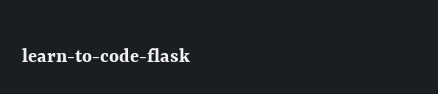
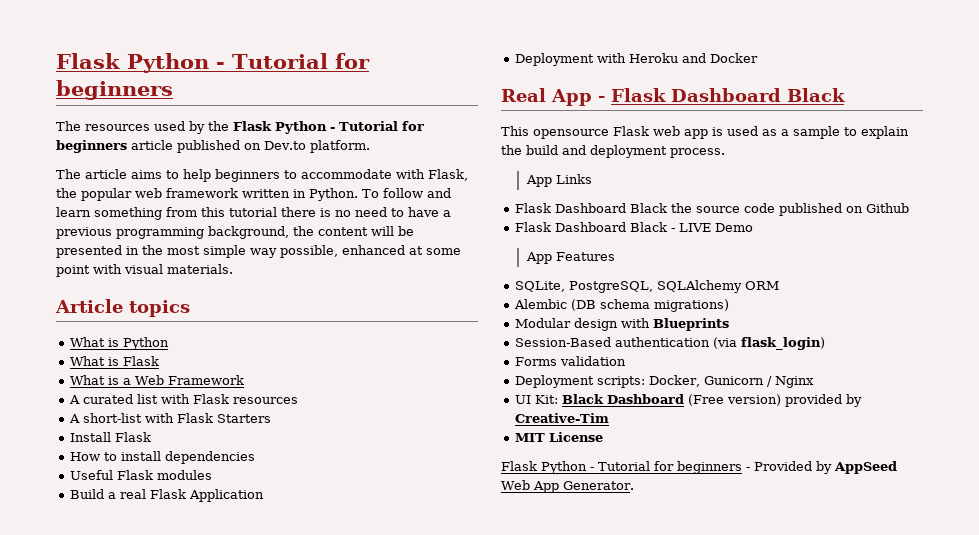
[22,48,190,62] learn-to-code-flask -> [56,53,370,73] [56,80,173,100] [56,121,424,134] [56,140,370,153] [56,169,468,182] [56,188,451,201] [56,207,451,220] [56,226,414,239] [56,245,461,258] [56,264,233,277] [55,299,190,317] [70,337,170,350] [70,356,160,366] [70,375,245,385] [69,394,299,404] [69,413,272,423] [70,432,152,442] [70,451,256,464] [70,470,213,480] [70,489,265,502] [515,53,759,66] [501,88,845,106] [501,126,909,139] [501,145,725,158] [525,174,592,187] [515,203,910,216] [515,222,754,232] [525,252,615,264] [515,280,780,293] [514,299,730,312] [515,318,730,331] [515,337,826,350] [515,356,627,366] [515,375,815,388] [515,394,863,407] [515,413,610,423] [515,432,604,442] [501,461,897,474] [501,480,634,493] Flask Python - Tutorial for beginners // The resources used by the Flask Python - Tutorial for beginners article published on Dev.to platform. // The article aims to help beginners to accommodate with Flask, the popular web framework written in Python. To follow and learn something from this tutorial there is no need to have a previous programming background, the content will be presented in the most simple way possible, enhanced at some point with visual materials. // Article topics // What is Python // What is Flask // What is a Web Framework // A curated list with Flask resources // A short-list with Flask Starters // Install Flask // How to install dependencies // Useful Flask modules // Build a real Flask Application // Deployment with Heroku and Docker // Real App - Flask Dashboard Black // This opensource Flask web app is used as a sample to explain the build and deployment process. // App Links // Flask Dashboard Black the source code published on Github // Flask Dashboard Black - LIVE Demo // App Features // SQLite, PostgreSQL, SQLAlchemy ORM // Alembic (DB schema migrations) // Modular design with Blueprints // Session-Based authentication (via flask_login) // Forms validation // Deployment scripts: Docker, Gunicorn / Nginx // UI Kit: Black Dashboard (Free version) provided by Creative-Tim // MIT License // Flask Python - Tutorial for beginners - Provided by AppSeed Web App Generator.

